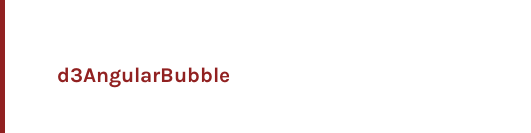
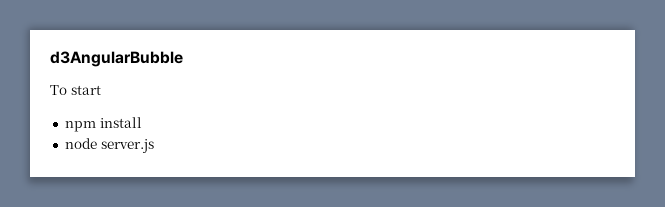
(230, 77) none -> [50,85,101,95] [64,117,142,132] [64,138,154,153] // To start // npm install // node server.js

